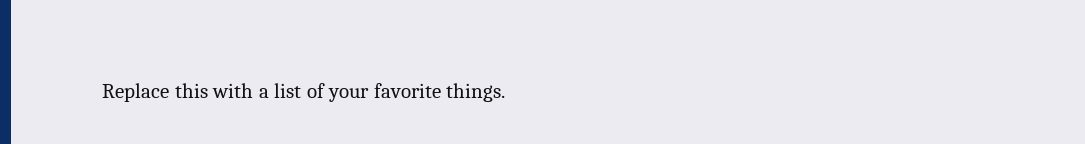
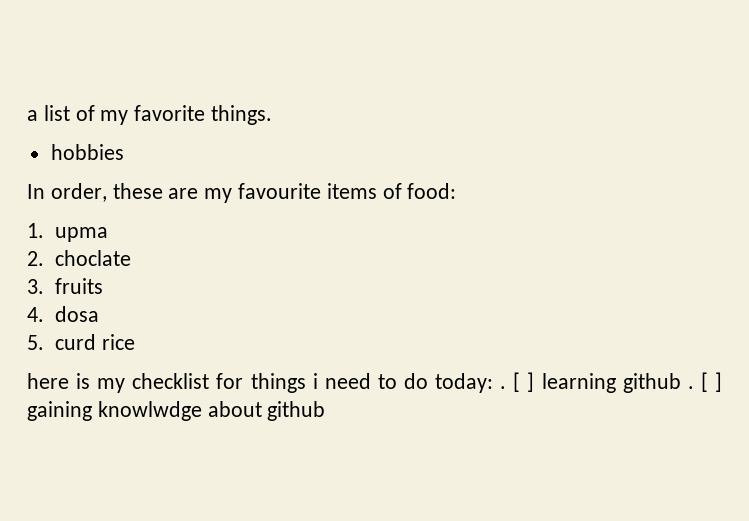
[102,83,254,102] Replace this with -> (27, 115) none
[328,88,370,102] your -> [100,110,129,125] my
(506, 92) none -> [50,144,124,160] [27,183,457,203] [27,223,108,242] [27,250,131,266] [27,278,103,294] [27,306,99,322] [27,334,135,350] [27,372,722,393] [27,401,326,421] // hobbies // In order, these are my favourite items of food: // 1. upma // 2. choclate // 3. fruits // 4. dosa // 5. curd rice // here is my checklist for things i need to do today: . [ ] learning github . [ ] gaining knowlwdge about github

